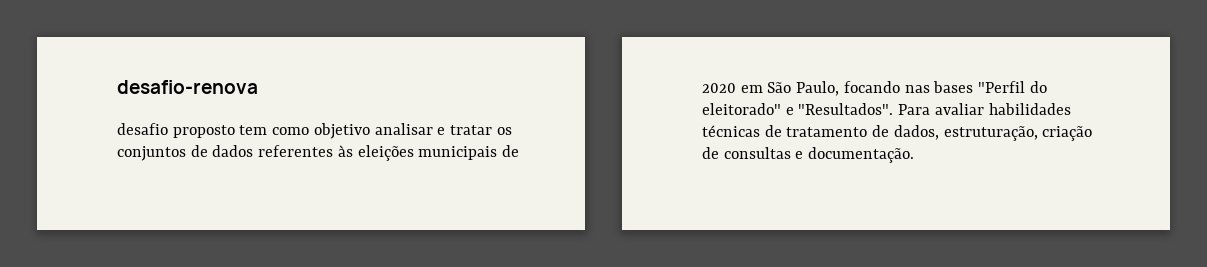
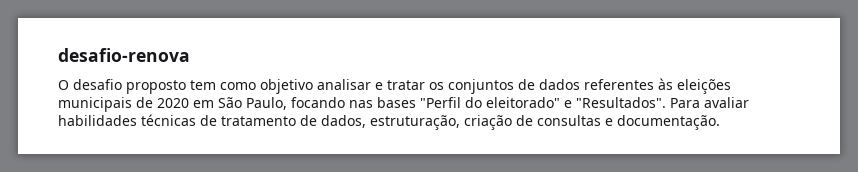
(258, 87) none -> [58,80,69,90] O

